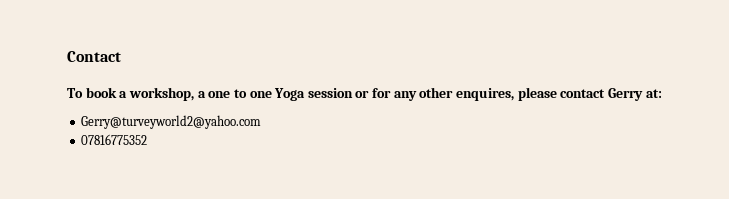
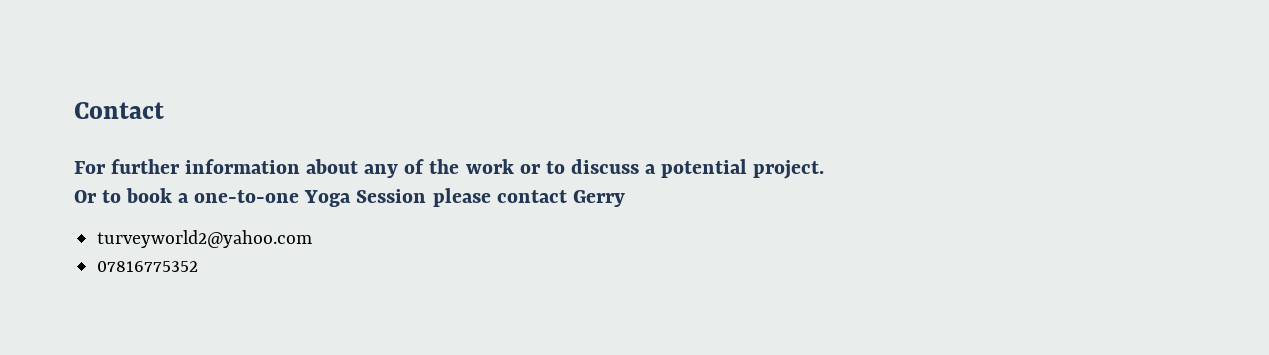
[67,87,515,101] To book a workshop, a one to one Yoga session or for any other enquires, -> [74,159,824,179] [74,188,427,207] For further information about any of the work or to discuss a potential project. // Or to book a one-to-one Yoga Session
[645,89,662,98] [81,115,262,129] at: // Gerry@turveyworld2@yahoo.com -> [97,230,313,248] // turveyworld2@yahoo.com

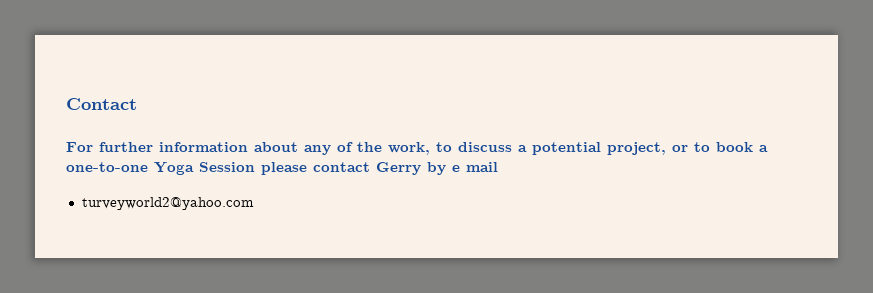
[465,159,541,174] work or -> [388,142,430,155] work,
[752,160,824,179] [74,190,97,203] project. // Or -> [607,142,688,155] project, or
(625, 198) none -> [427,162,498,175] by e mail
[97,261,199,272] // 07816775352 -> (254, 203) none

